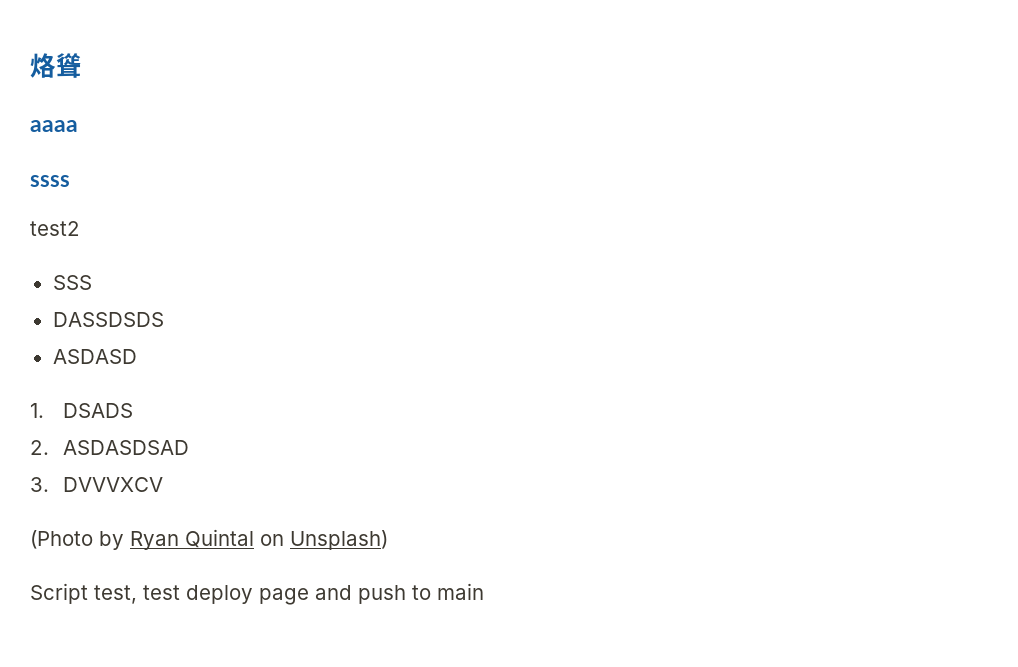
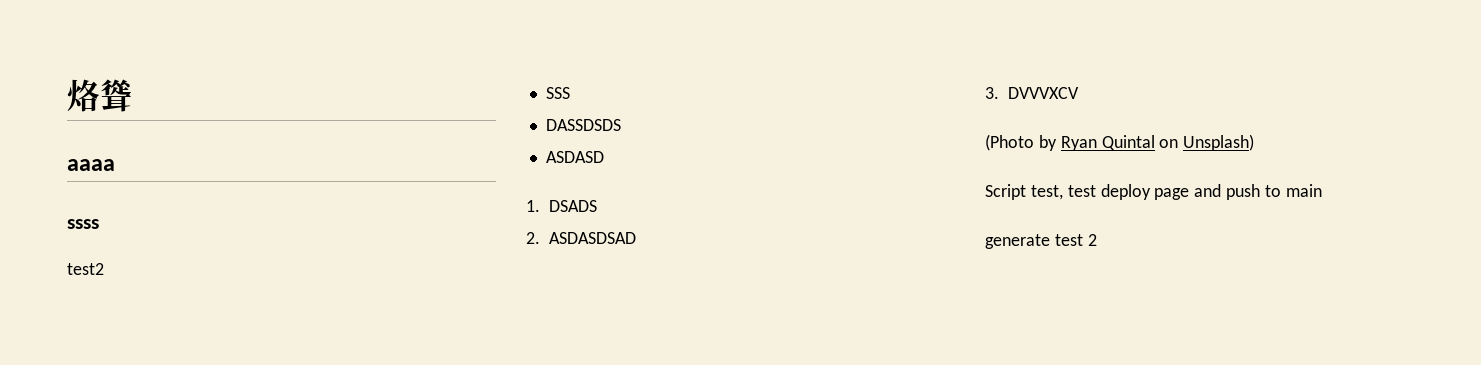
(484, 591) none -> [985,234,1097,249] // generate test 2

